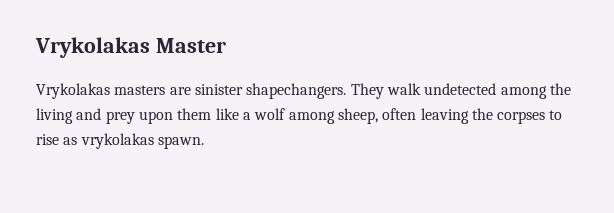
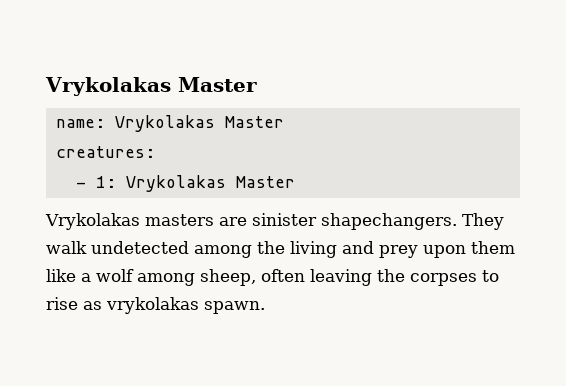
[35,37,226,58] Vrykolakas Master -> [45,77,257,96] [55,115,284,132] [55,146,155,158] [75,175,295,192] Vrykolakas Master // name: Vrykolakas Master // creatures: // - 1: Vrykolakas Master

